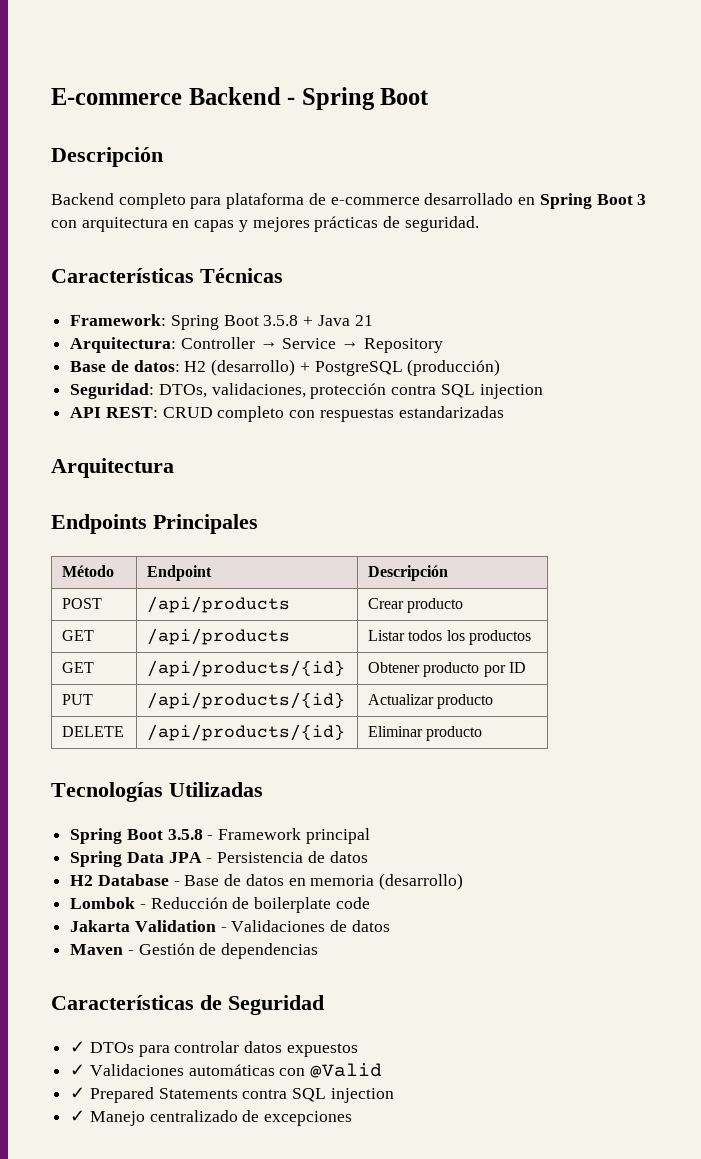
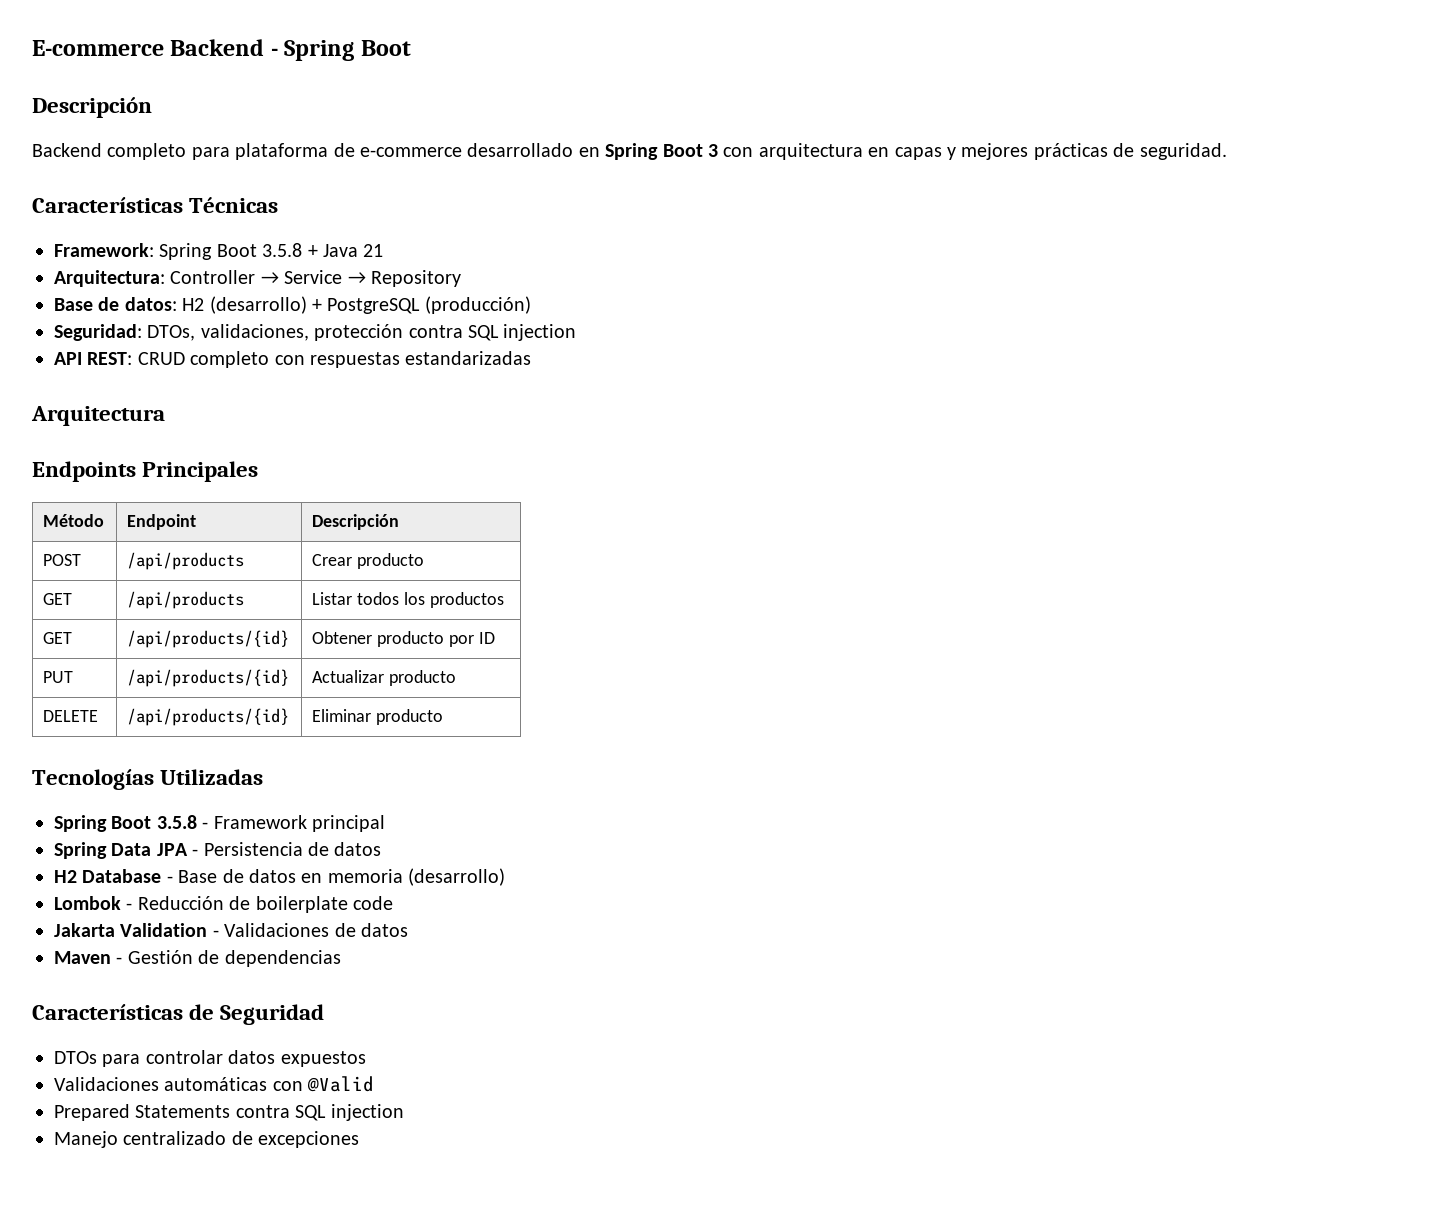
[70,1041,86,1053] ✓ -> (325, 1014) none
[70,1064,86,1076] ✓ -> (366, 1059) none
[70,1087,86,1099] ✓ -> (375, 1084) none
[70,1110,86,1122] ✓ -> (404, 1112) none

